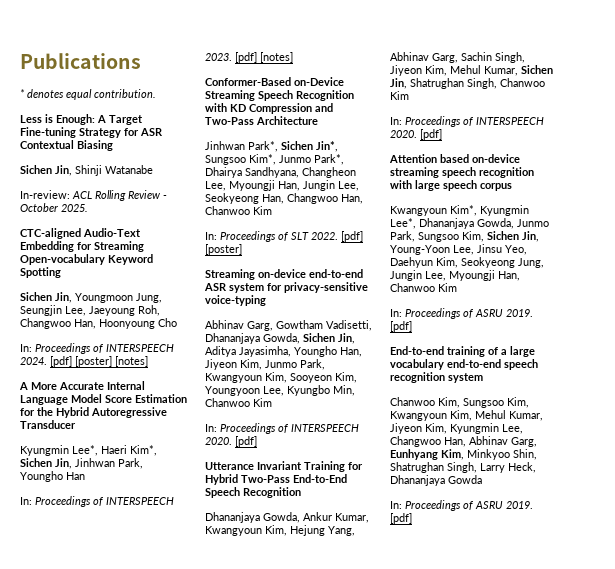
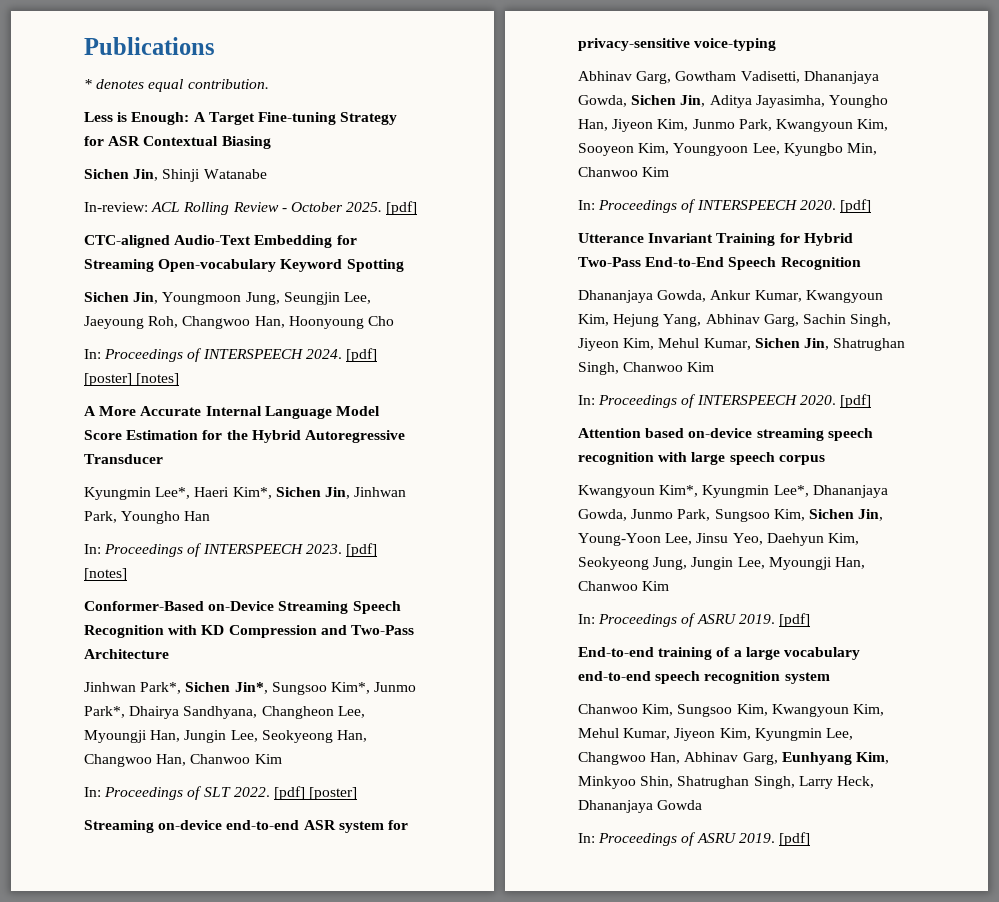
(88, 208) none -> [386,201,418,215] [pdf]

